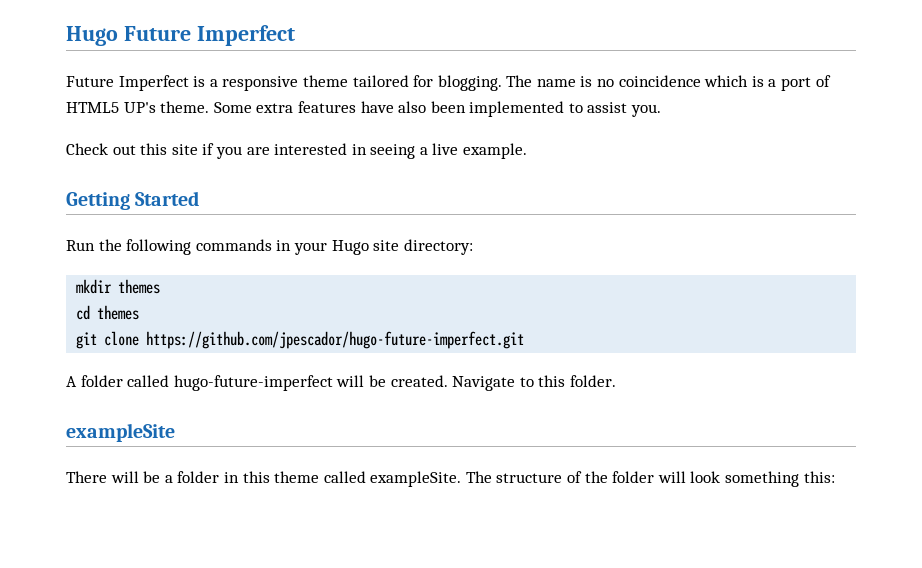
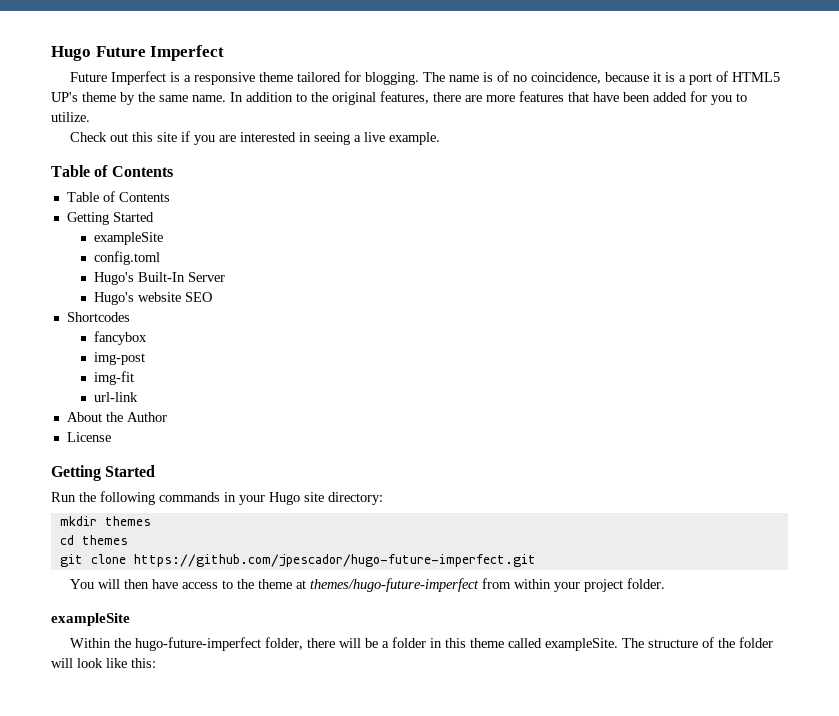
[597,75,749,87] no coincidence which -> [497,71,662,84] of no coincidence, because it
[160,101,662,117] theme. Some extra features have also been implemented to assist you. -> [82,91,747,105] [51,112,90,122] theme by the same name. In addition to the original features, there are more features that have been added for you to utilize.
(528, 151) none -> [51,165,173,177] [66,191,170,202] [66,212,154,225] [94,232,164,245] [94,251,161,265] [94,272,226,285] [94,292,213,305] [66,312,130,322] [94,331,148,345] [94,352,146,365] [94,371,135,385] [94,392,139,402] [66,412,167,422] [66,432,111,442] // Table of Contents // Table of Contents // Getting Started // exampleSite // config.toml // Hugo's Built-In Server // Hugo's website SEO // Shortcodes // fancybox // img-post // img-fit // url-link // About the Author // License
[66,375,616,391] [66,423,175,442] [66,471,107,483] A folder called hugo-future-imperfect will be created. Navigate to this folder. // exampleSite // There -> [70,578,666,592] [51,613,130,626] [70,637,336,651] You will then have access to the theme at themes/hugo-future-imperfect from within your project folder. // exampleSite // Within the hugo-future-imperfect folder, there
[725,471,800,487] something -> [106,658,127,668] like

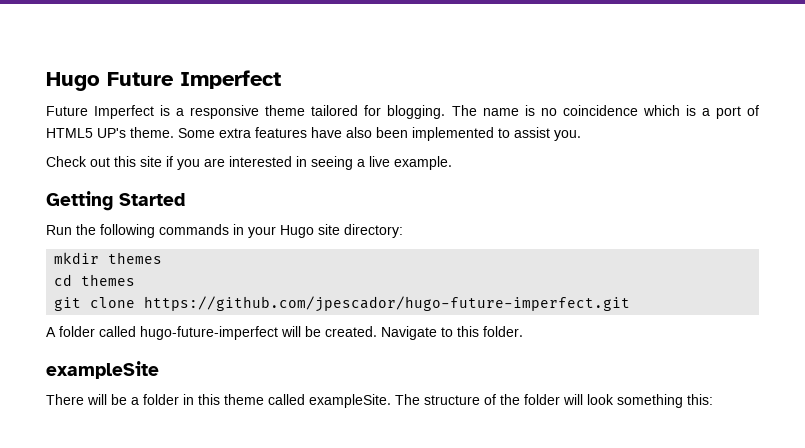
[497,71,662,84] of no coincidence, because it -> [540,105,680,116] no coincidence which
[82,91,747,105] [51,112,90,122] theme by the same name. In addition to the original features, there are more features that have been added for you to utilize. -> [130,127,581,141] theme. Some extra features have also been implemented to assist you.
[51,165,173,177] [66,191,170,202] [66,212,154,225] [94,232,164,245] [94,251,161,265] [94,272,226,285] [94,292,213,305] [66,312,130,322] [94,331,148,345] [94,352,146,365] [94,371,135,385] [94,392,139,402] [66,412,167,422] [66,432,111,442] // Table of Contents // Table of Contents // Getting Started // exampleSite // config.toml // Hugo's Built-In Server // Hugo's website SEO // Shortcodes // fancybox // img-post // img-fit // url-link // About the Author // License -> (452, 163) none
[70,578,666,592] [51,613,130,626] [70,637,336,651] You will then have access to the theme at themes/hugo-future-imperfect from within your project folder. // exampleSite // Within the hugo-future-imperfect folder, there -> [46,326,523,340] [46,361,159,379] [46,394,84,405] A folder called hugo-future-imperfect will be created. Navigate to this folder. // exampleSite // There
[106,658,127,668] like -> [617,394,683,408] something

